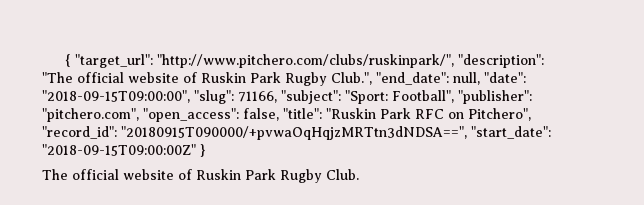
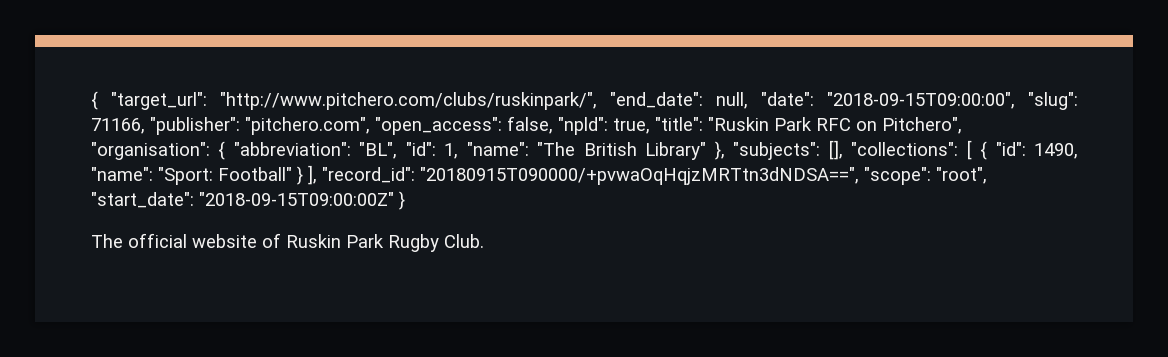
[458,54,545,68] [42,72,372,86] "description": "The official website of Ruskin Park Rugby Club.", -> (597, 101) none
[281,90,454,104] "subject": "Sport: Football", -> (145, 126) none
(279, 114) none -> [558,117,650,135] "npld": true,
[42,126,467,140] "record_id": "20180915T090000/+pvwaOqHqjzMRTtn3dNDSA==", -> [91,140,1079,160] [91,165,987,185] "organisation": { "abbreviation": "BL", "id": 1, "name": "The British Library" }, "subjects": [], "collections": [ { "id": 1490, "name": "Sport: Football" } ], "record_id": "20180915T090000/+pvwaOqHqjzMRTtn3dNDSA==", "scope": "root",

